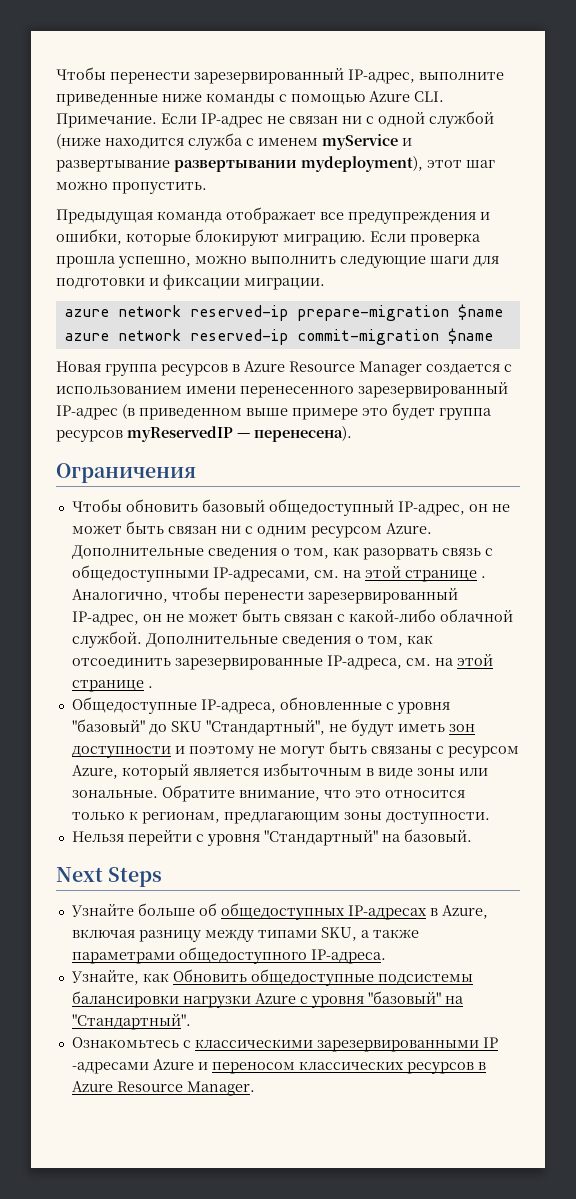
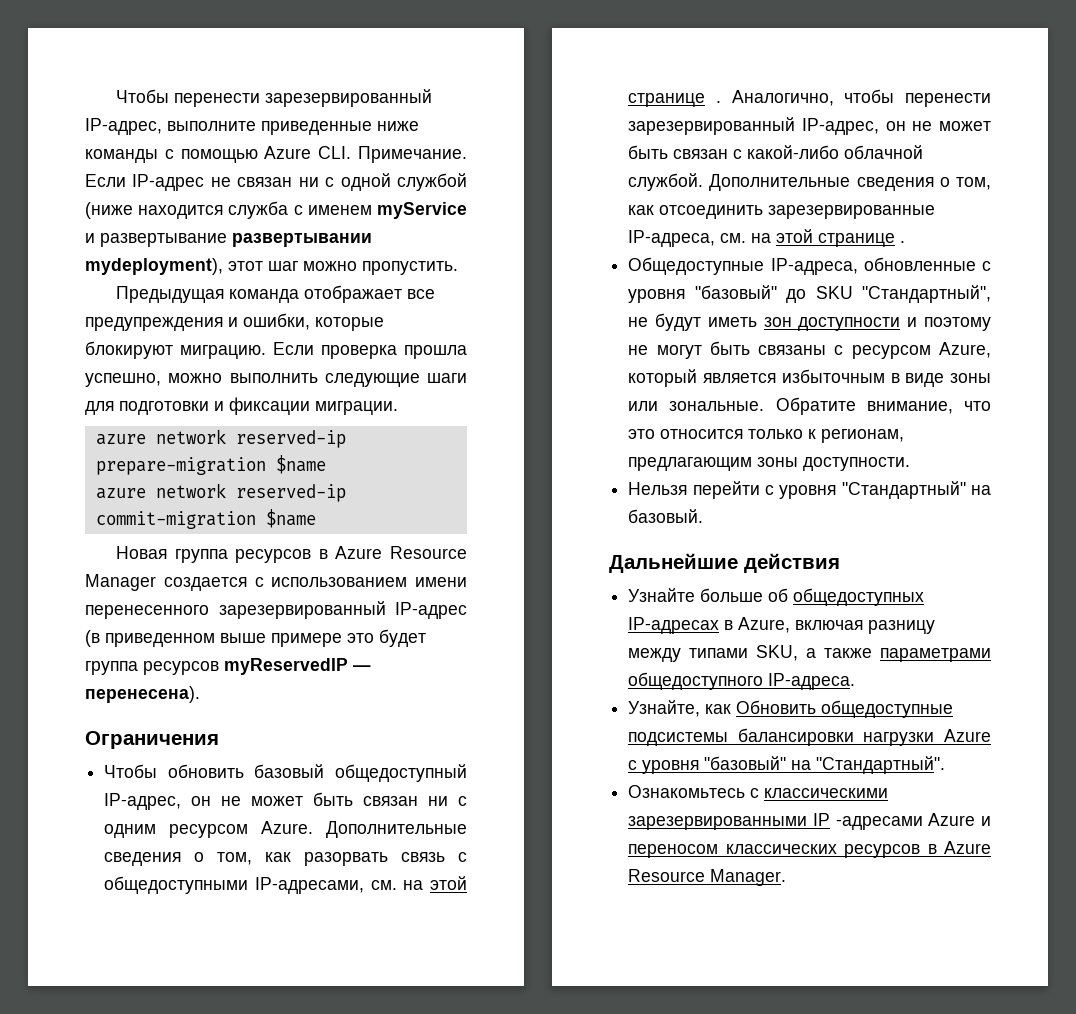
[56,867,163,887] Next Steps -> [609,553,840,573] Дальнейшие действия

